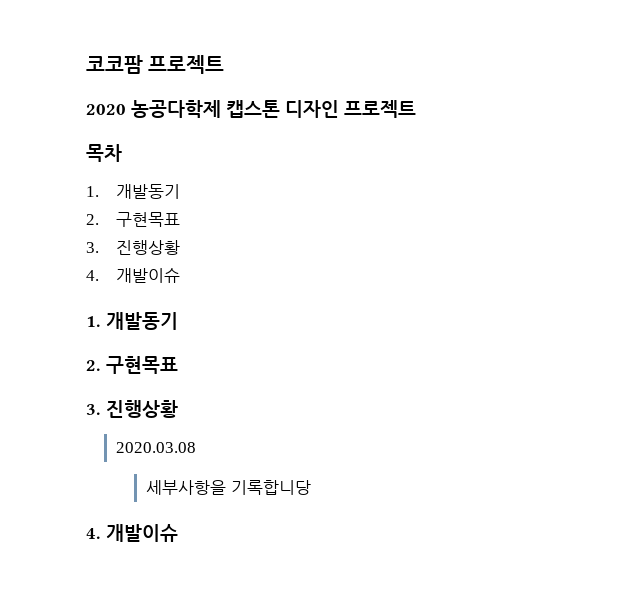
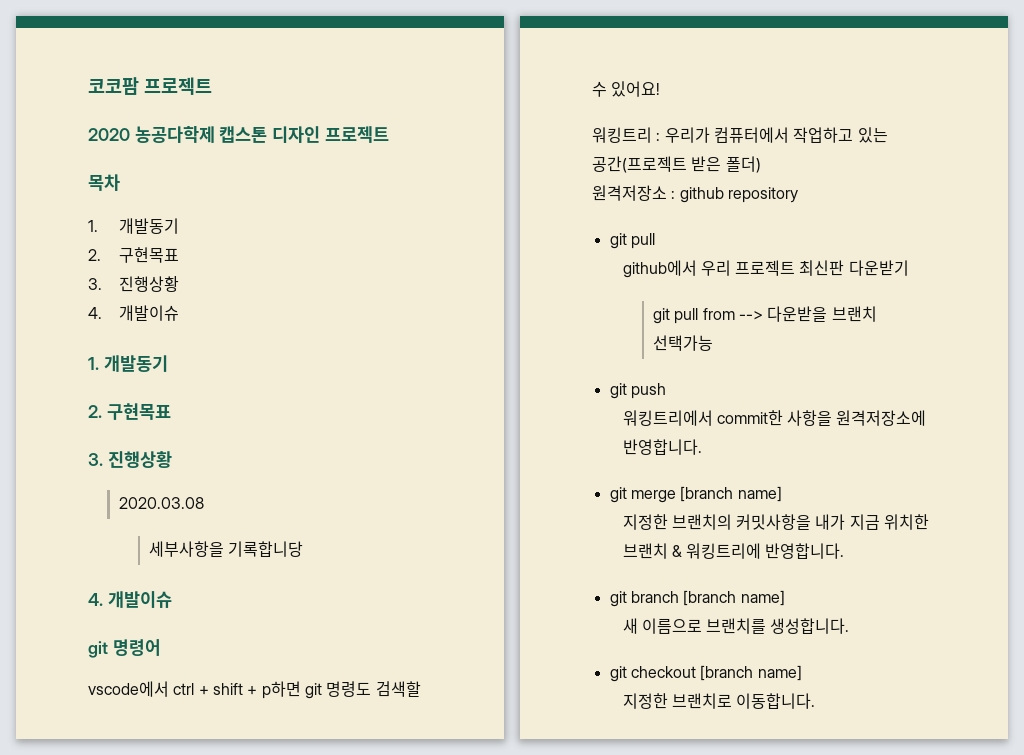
(178, 533) none -> [88,639,161,658] [88,681,421,699] [592,81,661,97] [592,127,888,143] [592,156,761,173] [592,185,798,203] [609,233,655,249] [622,260,909,278] [653,306,877,324] [653,335,714,351] [609,383,666,399] [622,410,927,426] [622,439,702,455] [609,486,782,503] [622,514,930,530] [622,543,845,559] [609,590,785,607] [622,618,850,634] [609,665,802,682] [622,693,816,709] // git 명령어 // vscode에서 ctrl + shift + p하면 git 명령도 검색할 수 있어요! // 워킹트리 : 우리가 컴퓨터에서 작업하고 있는 공간(프로젝트 받은 폴더) // 원격저장소 : github repository // git pull // github에서 우리 프로젝트 최신판 다운받기 // git pull from --> 다운받을 브랜치 선택가능 // git push // 워킹트리에서 commit한 사항을 원격저장소에 반영합니다. // git merge [branch name] // 지정한 브랜치의 커밋사항을 내가 지금 위치한 브랜치 & 워킹트리에 반영합니다. // git branch [branch name] // 새 이름으로 브랜치를 생성합니다. // git checkout [branch name] // 지정한 브랜치로 이동합니다.

